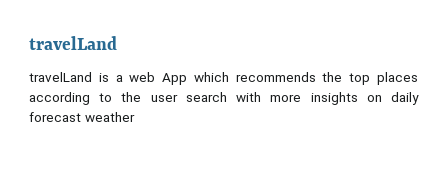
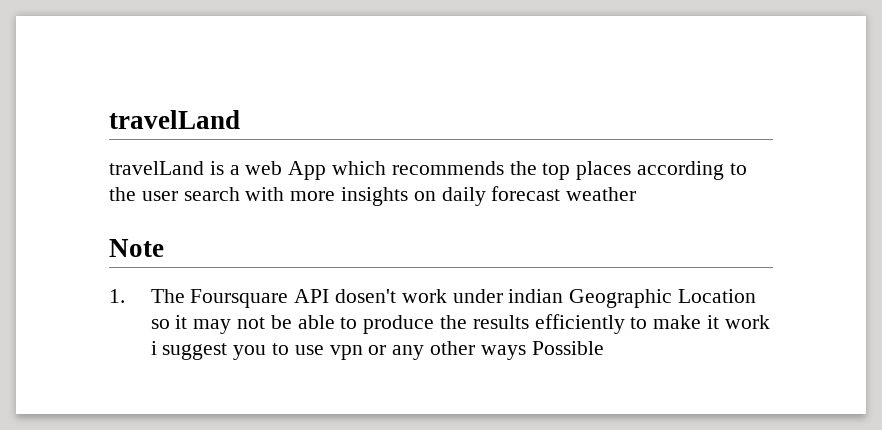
(135, 117) none -> [109,239,164,257] [109,289,756,308] [150,314,770,334] [150,341,604,360] // Note // 1. The Foursquare API dosen't work under indian Geographic Location so it may not be able to produce the results efficiently to make it work i suggest you to use vpn or any other ways Possible

